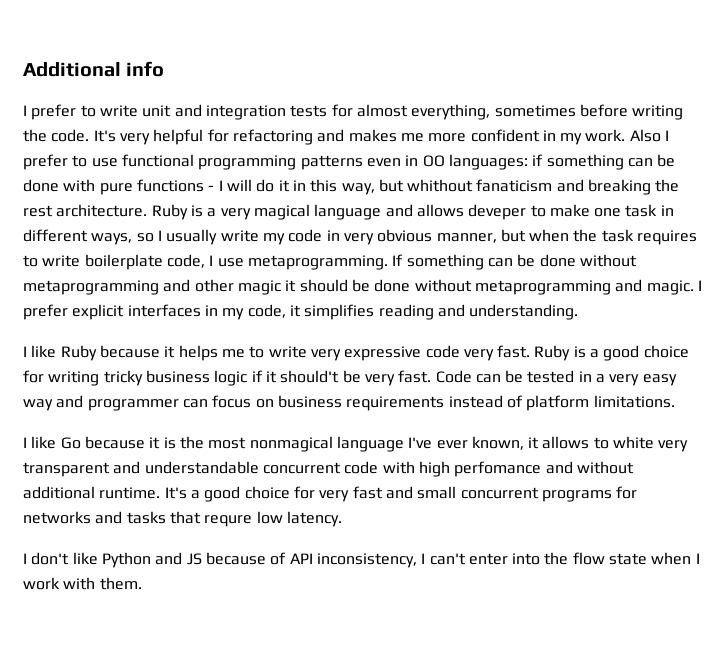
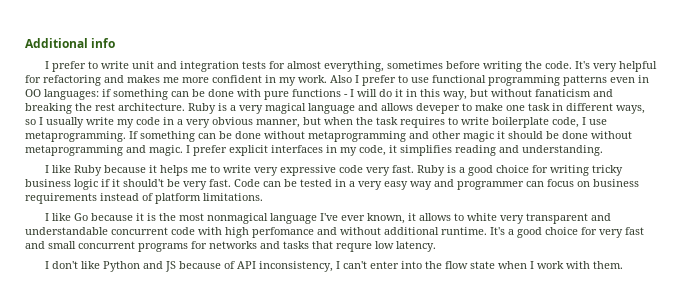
[407,179,474,192] whithout -> [491,89,532,97] without
(340, 235) none -> [177,119,183,125] a

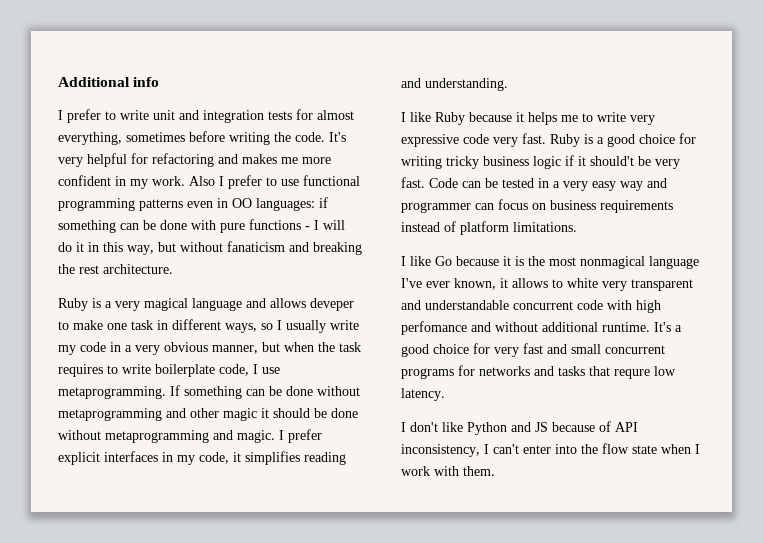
(185, 107) none -> (173, 269) //

